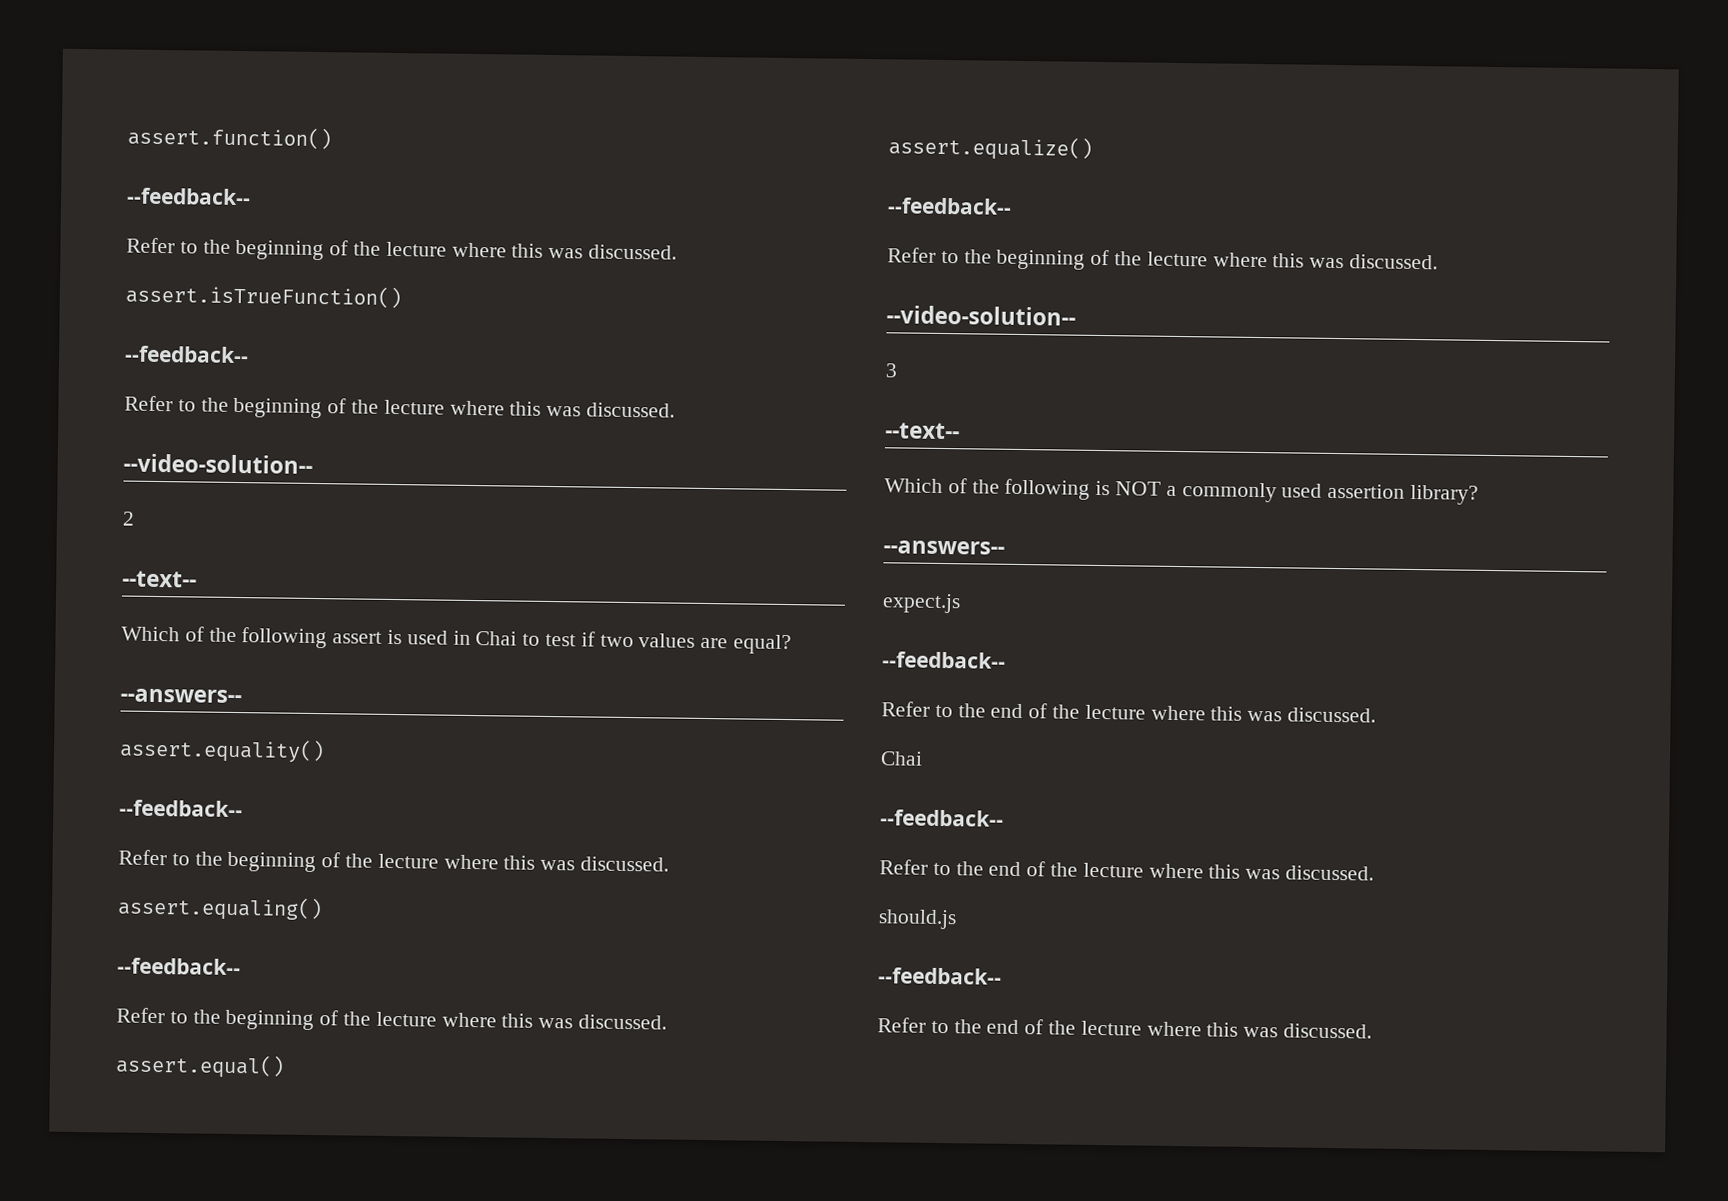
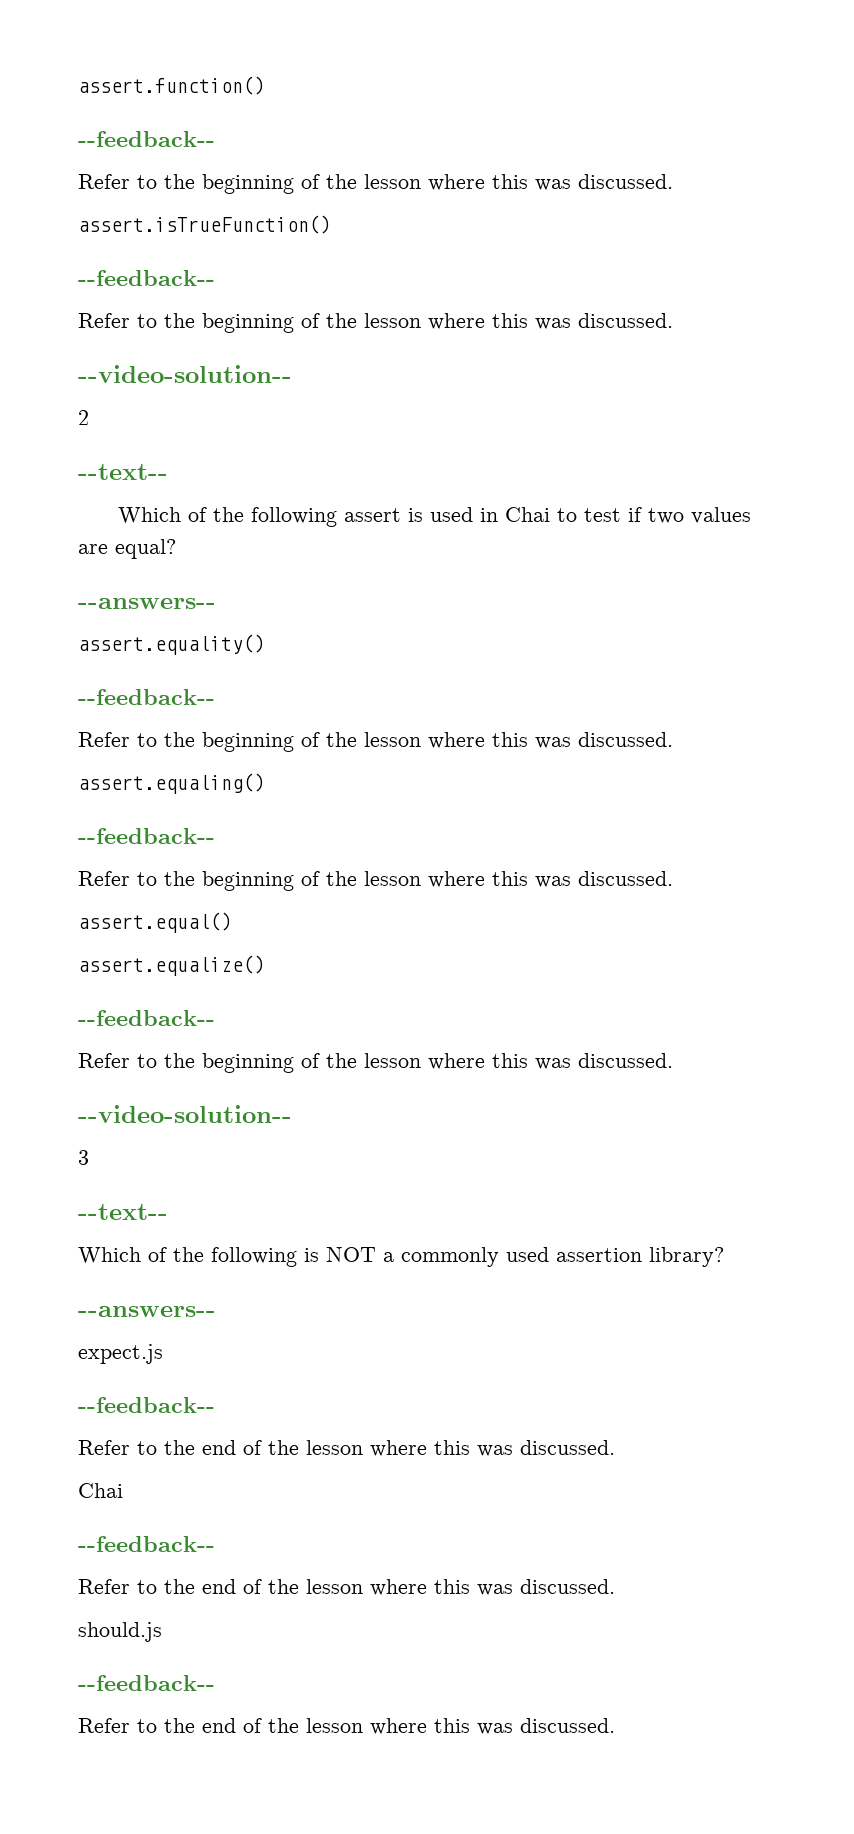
[385,241,447,257] lecture -> [364,174,421,189] lesson
[383,399,445,415] lecture -> [364,313,421,328] lesson
[377,853,439,869] lecture -> [364,732,421,747] lesson
[375,1011,437,1027] lecture -> [364,871,421,886] lesson
[1146,251,1208,267] lecture -> [364,1053,421,1068] lesson
[1084,704,1146,720] lecture -> [306,1440,363,1455] lesson
[1082,862,1144,878] lecture -> [306,1579,363,1594] lesson
[1080,1020,1142,1036] lecture -> [306,1718,363,1733] lesson

